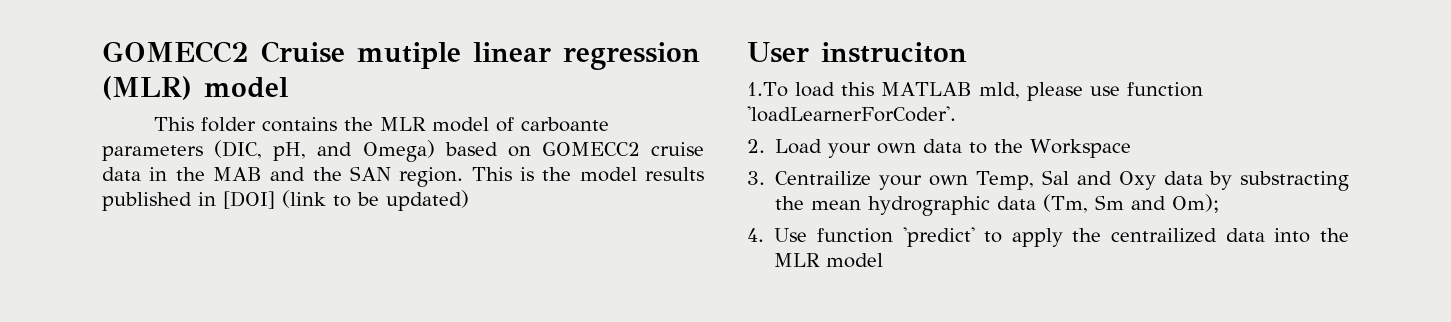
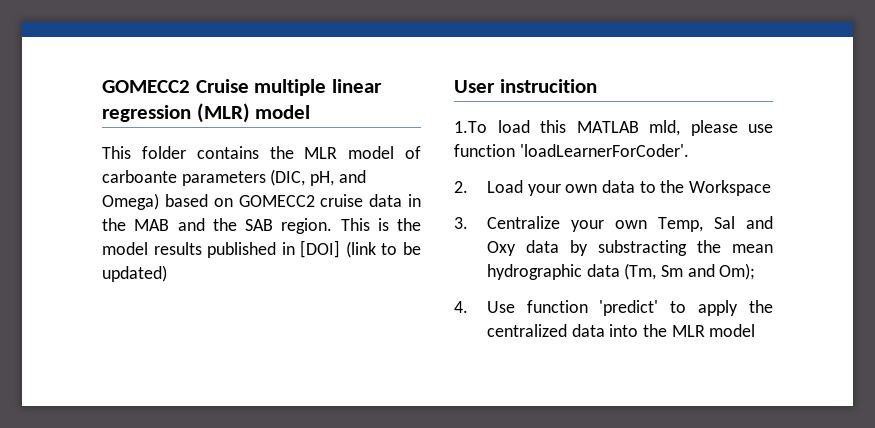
[357,42,461,69] mutiple -> [254,79,327,96] multiple
[350,166,391,181] SAN -> [245,219,273,231] SAB
[821,42,967,63] instruciton -> [499,79,597,93] instrucition
[775,171,872,186] Centrailize -> [486,216,560,229] Centralize
[1111,228,1218,243] centrailized -> [486,324,567,337] centralized

